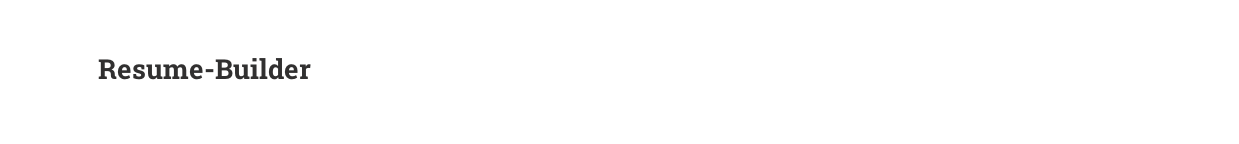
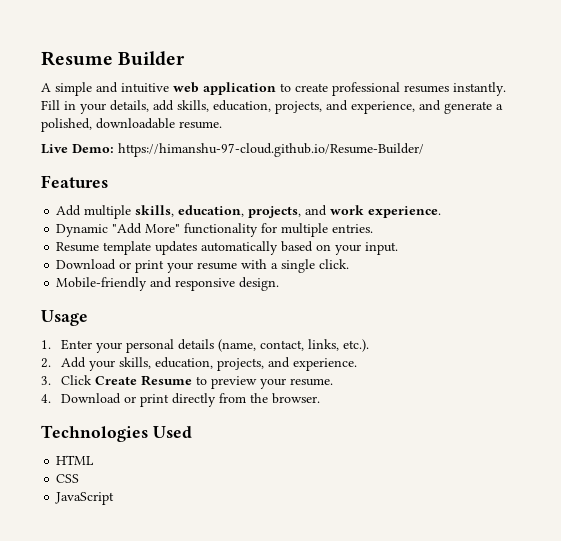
[98,58,311,80] Resume-Builder -> [41,51,186,66] [41,82,506,96] [41,100,503,114] [41,118,222,132] [41,143,424,157] [41,175,108,188] [56,205,442,219] [56,223,374,237] [56,241,399,255] [56,259,350,273] [56,277,280,291] [41,310,88,326] [41,339,370,353] [41,357,358,371] [41,375,334,389] [41,393,321,407] [41,425,192,442] [56,455,95,465] [56,474,80,483] [55,492,115,505] Resume Builder // A simple and intuitive web application to create professional resumes instantly. Fill in your details, add skills, education, projects, and experience, and generate a polished, downloadable resume. // Live Demo: https://himanshu-97-cloud.github.io/Resume-Builder/ // Features // Add multiple skills, education, projects, and work experience. // Dynamic "Add More" functionality for multiple entries. // Resume template updates automatically based on your input. // Download or print your resume with a single click. // Mobile-friendly and responsive design. // Usage // 1. Enter your personal details (name, contact, links, etc.). // 2. Add your skills, education, projects, and experience. // 3. Click Create Resume to preview your resume. // 4. Download or print directly from the browser. // Technologies Used // HTML // CSS // JavaScript

